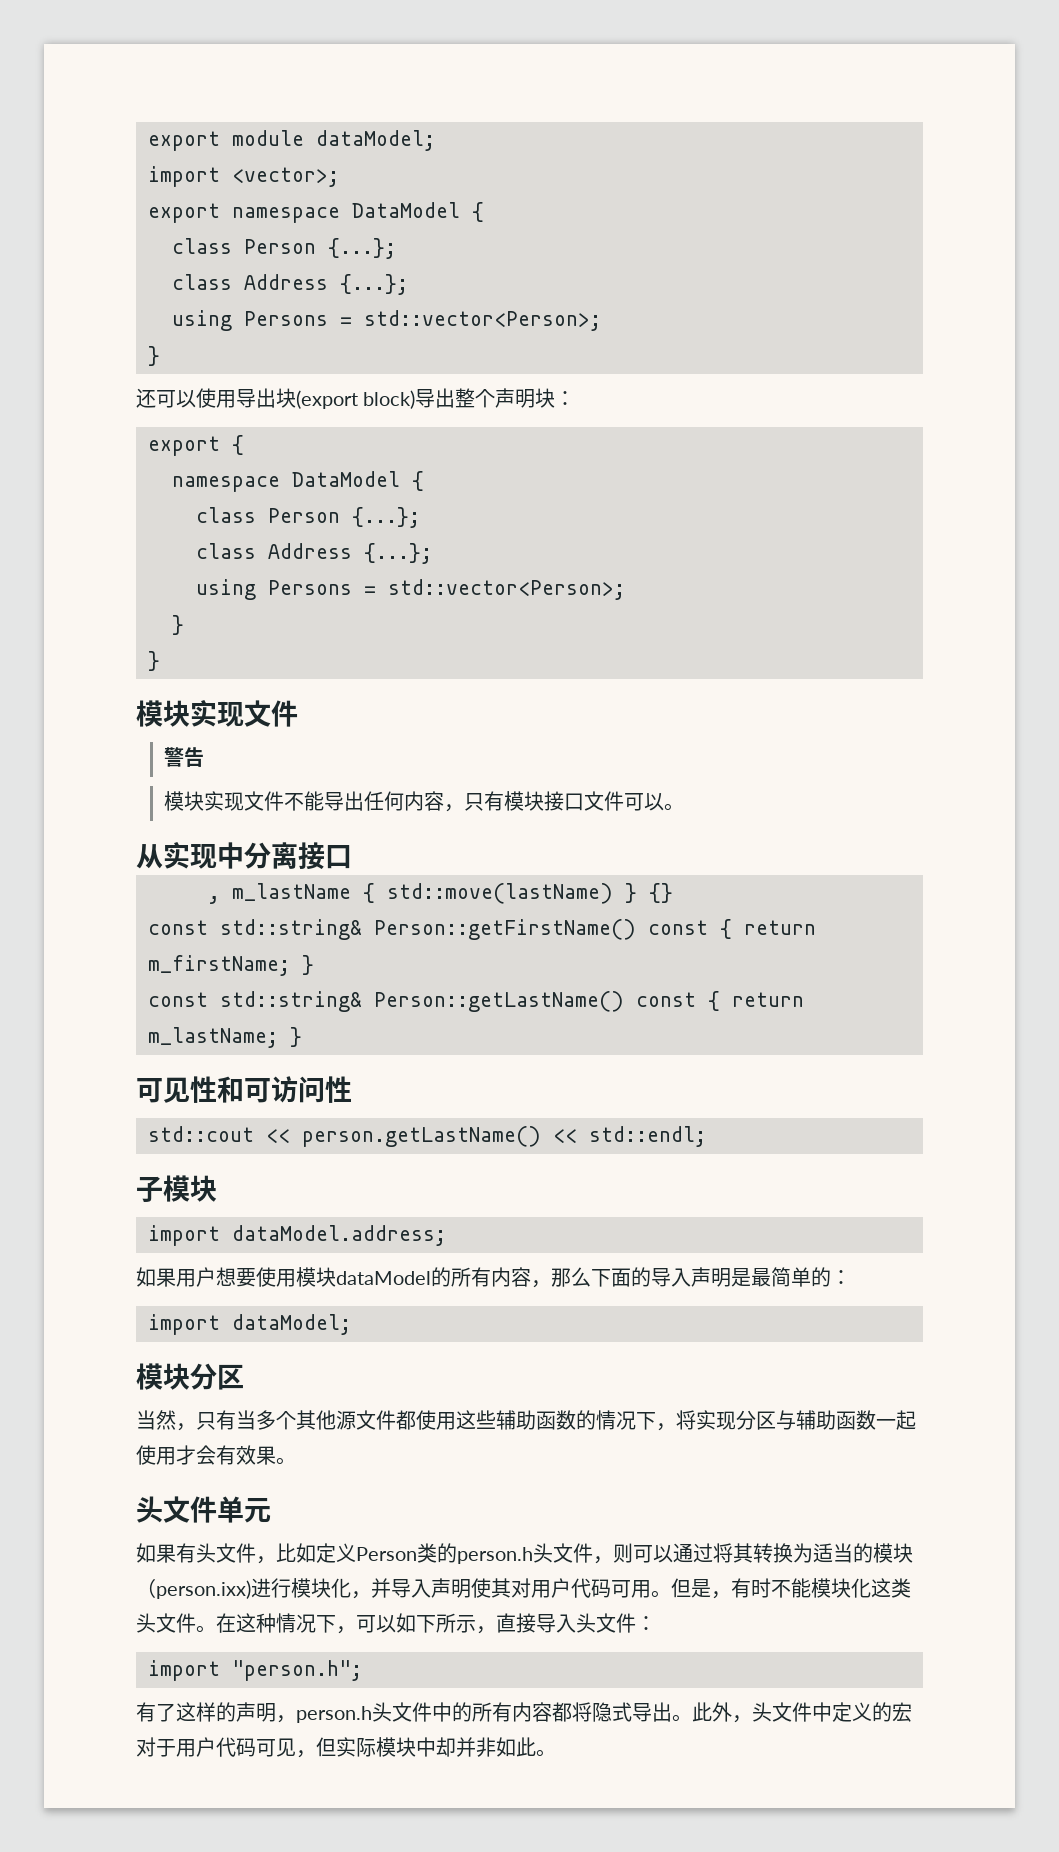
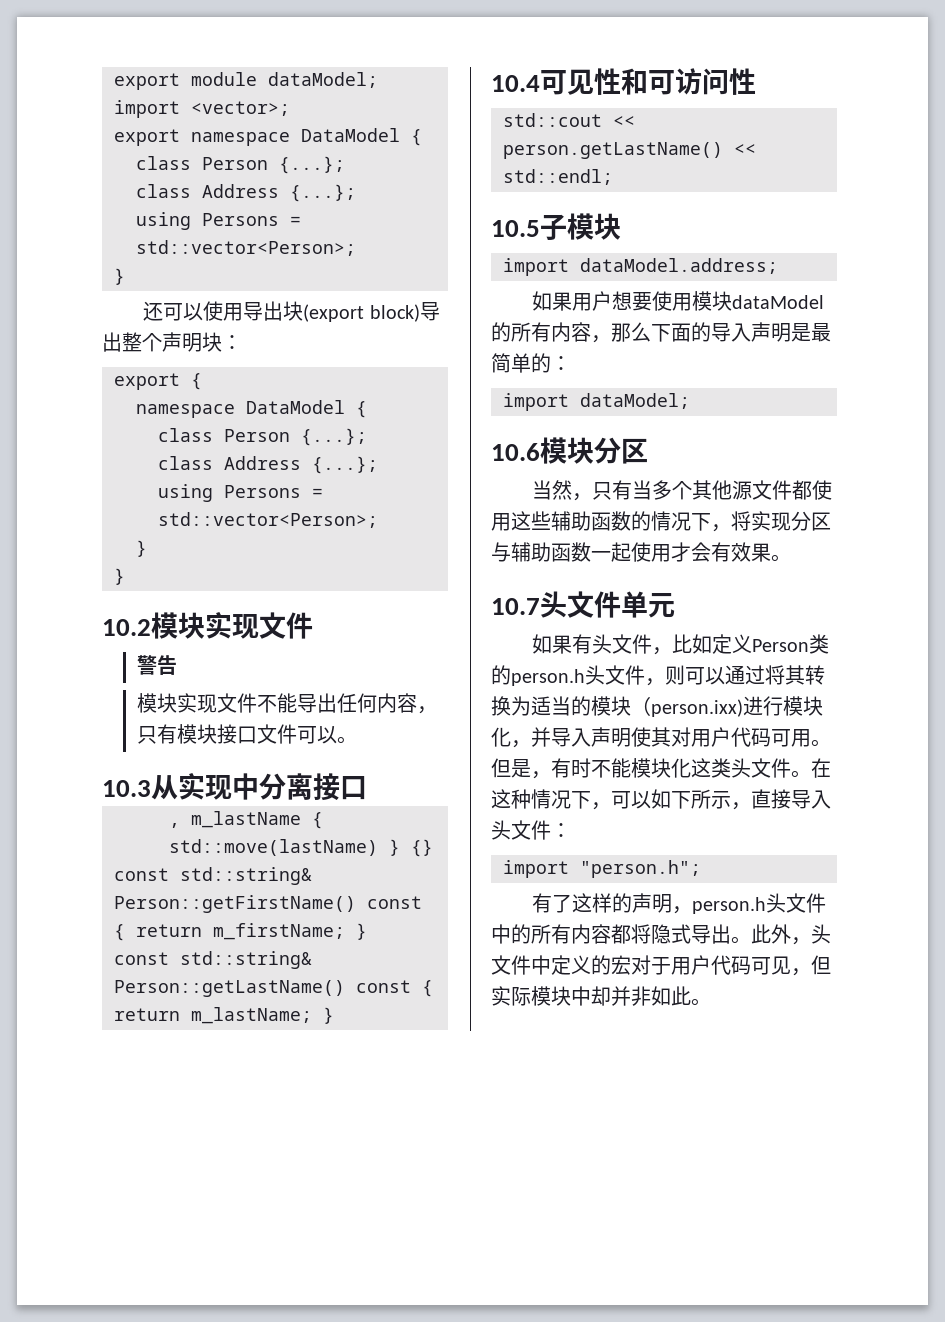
(160, 661) none -> [102,619,151,636] 10.2
(685, 807) none -> [102,780,151,797] 10.3
(302, 1037) none -> [491,75,540,92] 10.4
(706, 1136) none -> [491,220,540,237] 10.5
(351, 1324) none -> [491,443,540,461] 10.6
(296, 1461) none -> [491,598,540,615] 10.7

